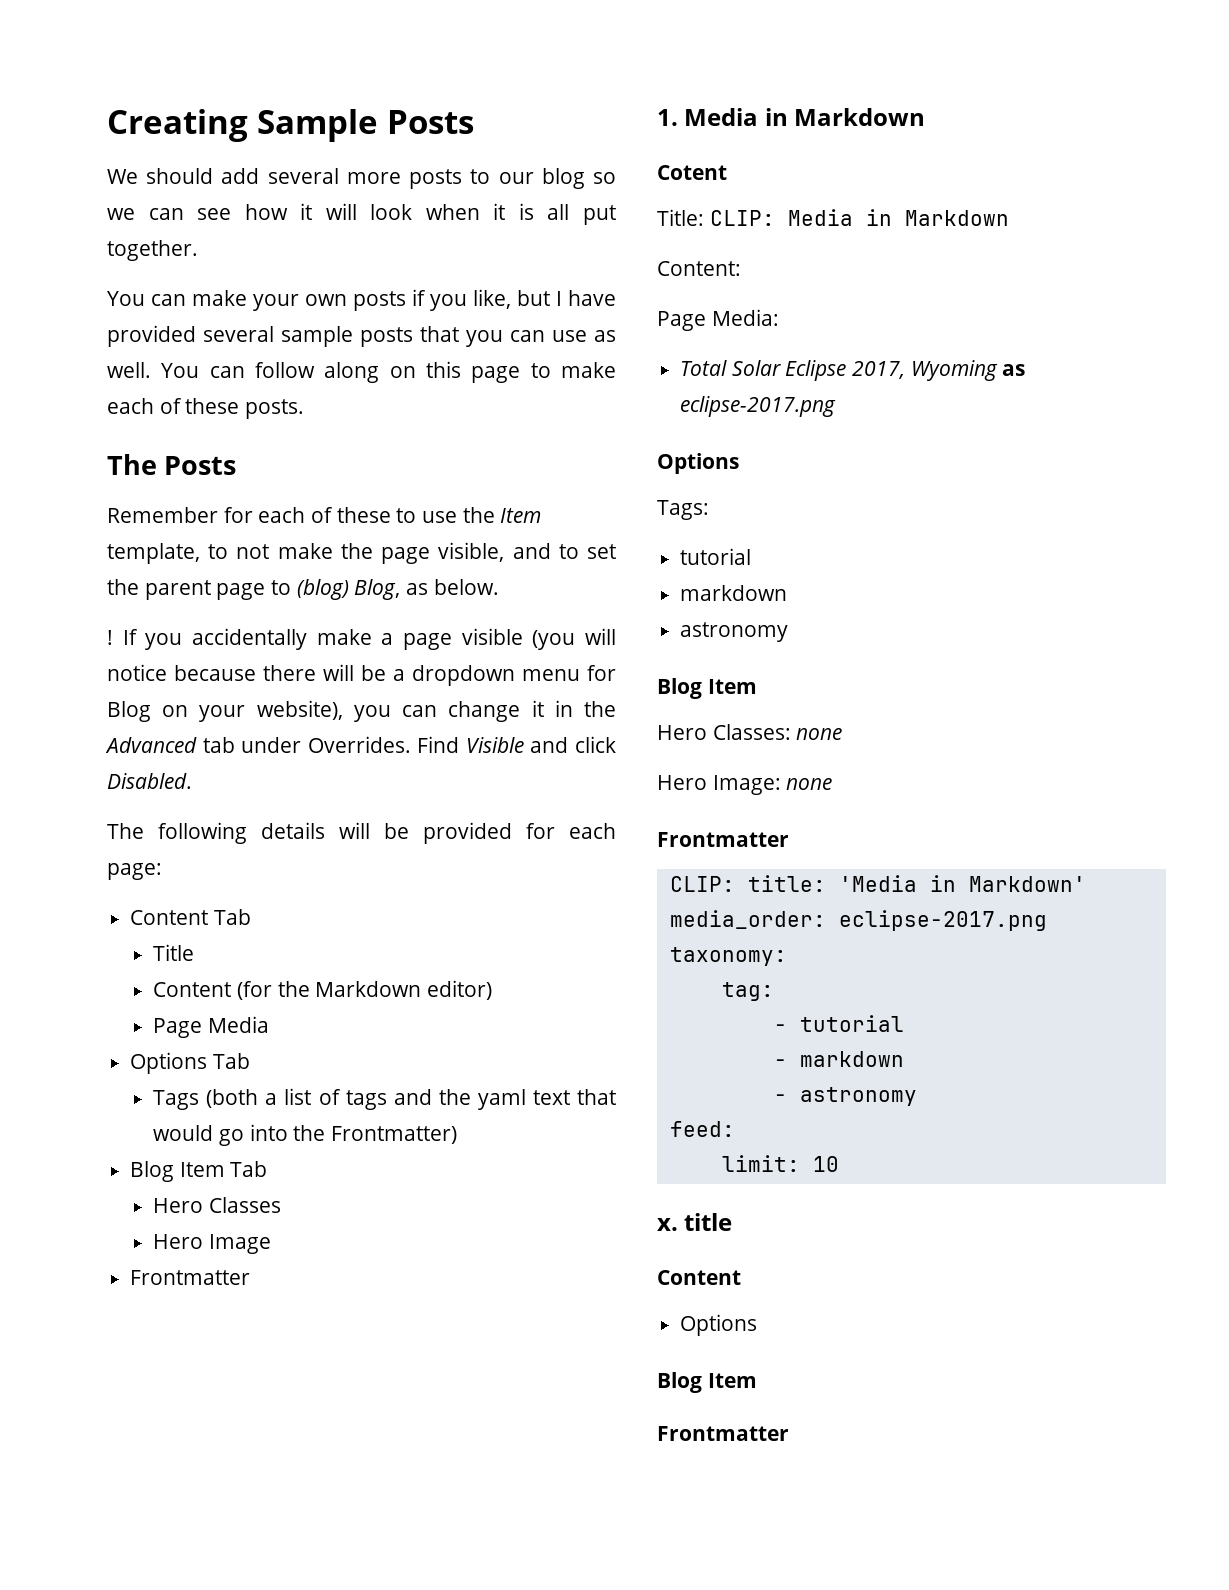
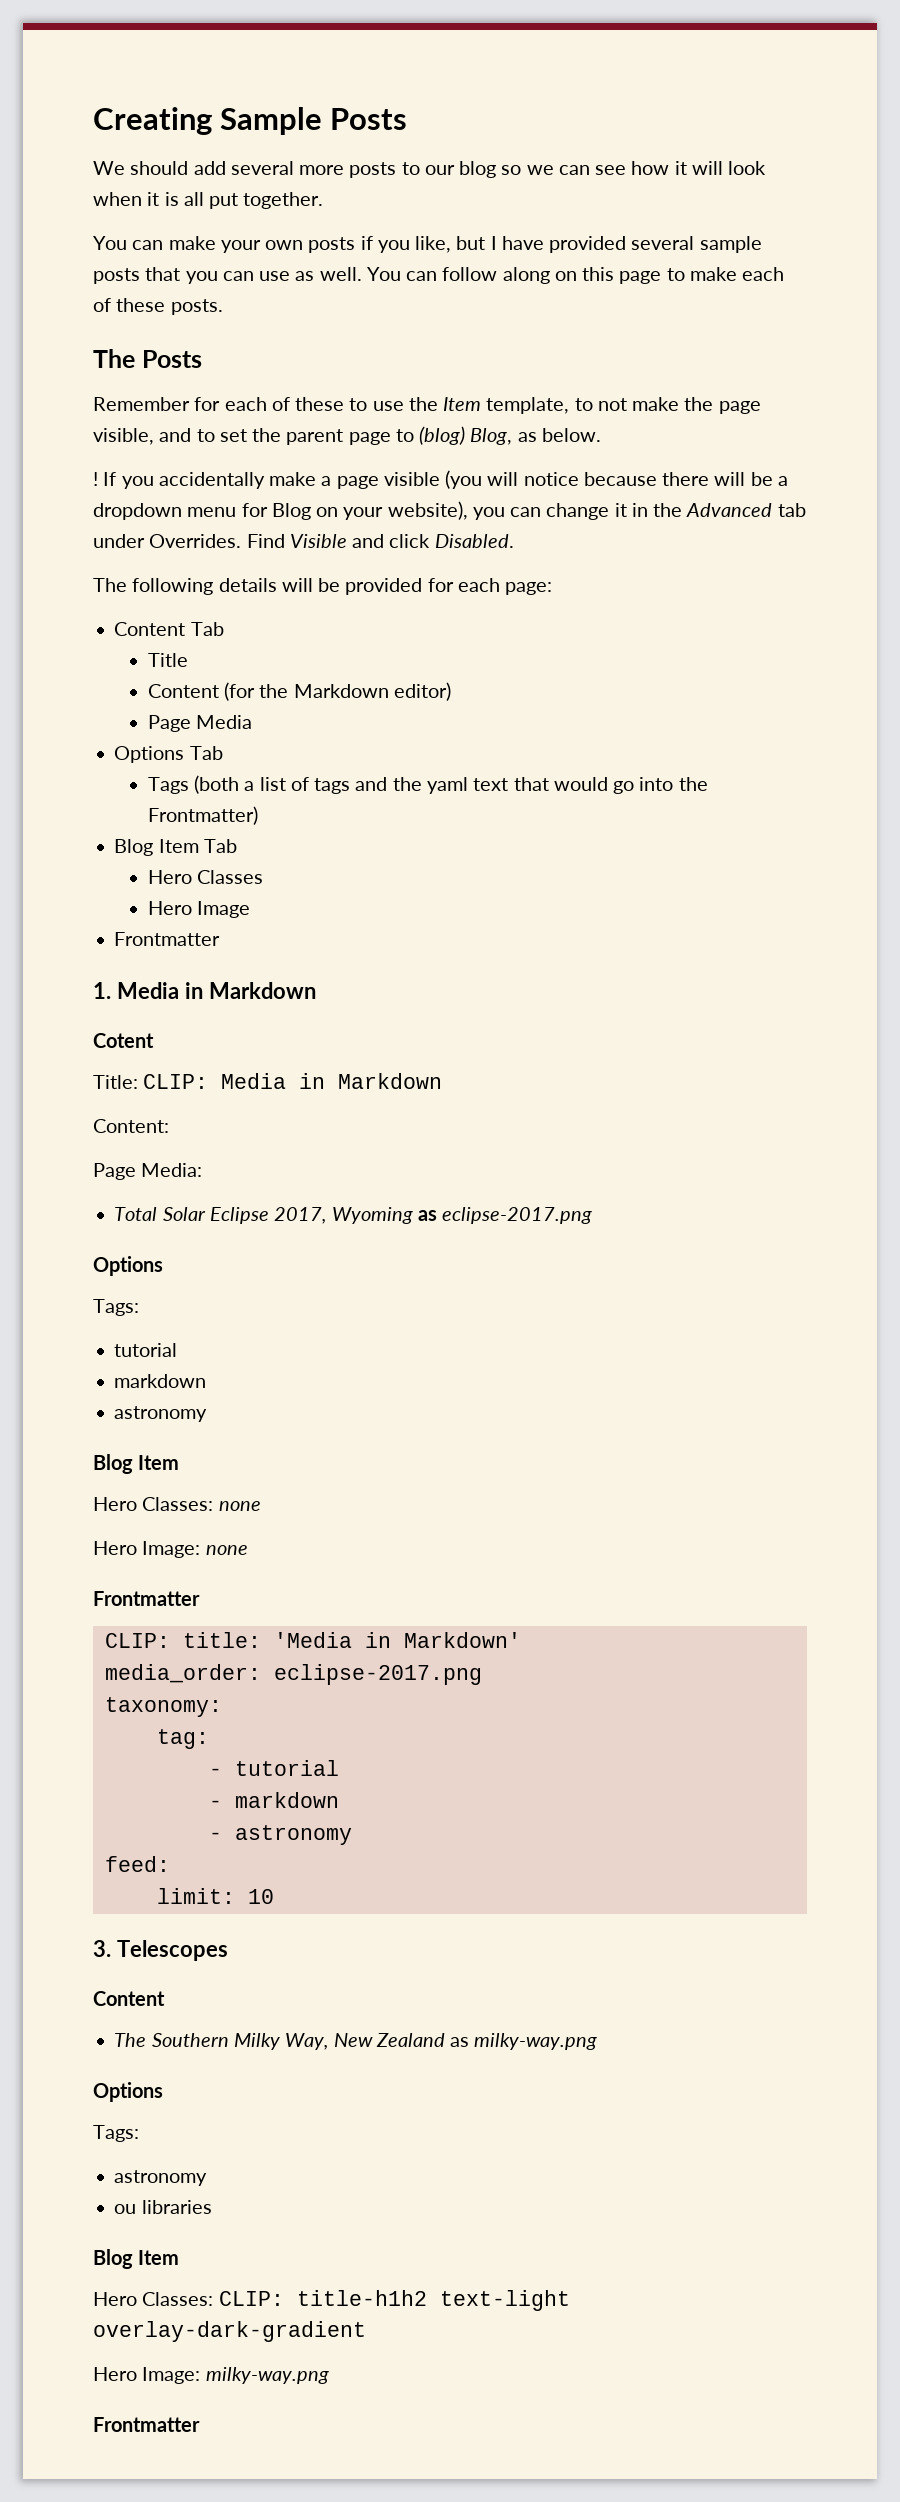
[657,1213,733,1231] x. title -> [93,1940,228,1961] 3. Telescopes
[680,1314,758,1336] [657,1372,757,1393] Options // Blog Item -> [114,2033,598,2050] [93,2082,163,2102] [93,2125,139,2142] [114,2170,208,2186] [114,2200,212,2214] [93,2249,180,2269] [93,2290,570,2311] [93,2321,366,2342] [93,2367,329,2384] The Southern Milky Way, New Zealand as milky-way.png // Options // Tags: // astronomy // ou libraries // Blog Item // Hero Classes: CLIP: title-h1h2 text-light overlay-dark-gradient // Hero Image: milky-way.png

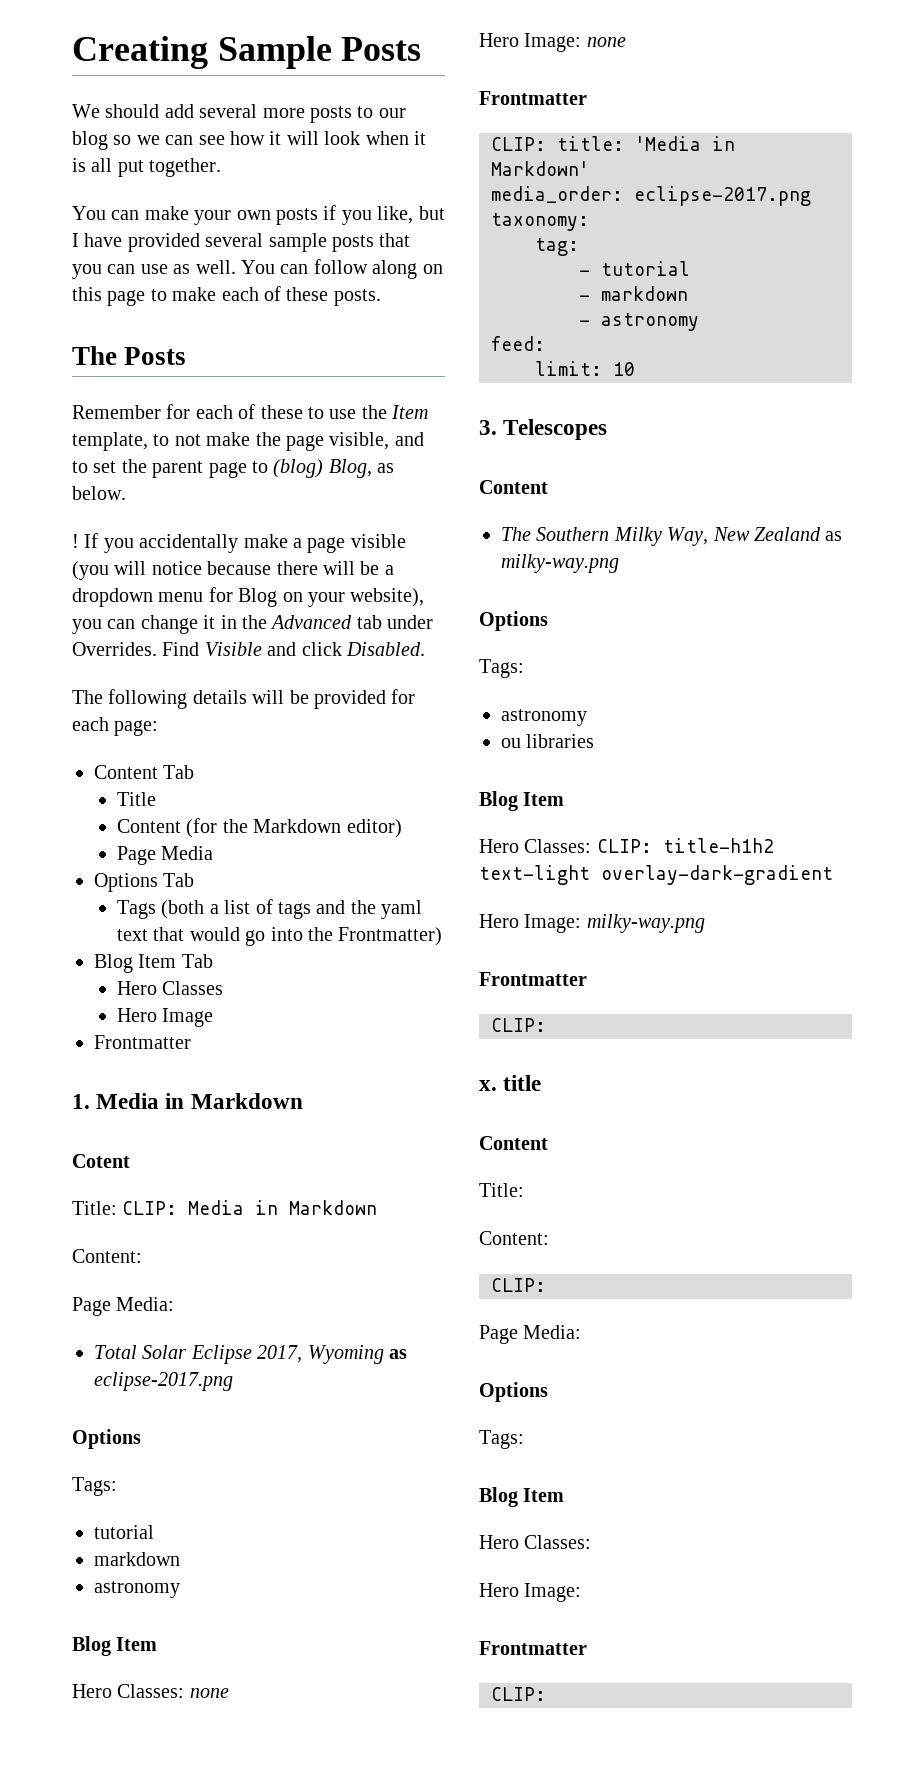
(200, 2424) none -> [491,1018,546,1032] [479,1075,542,1091] [479,1136,548,1150] [479,1183,524,1197] [479,1231,549,1245] [491,1278,546,1292] [479,1325,582,1344] [479,1382,548,1402] [479,1430,524,1449] [479,1487,565,1507] [479,1535,592,1549] [479,1583,582,1602] [479,1641,587,1655] [491,1687,546,1701] // CLIP: // x. title // Content // Title: // Content: // CLIP: // Page Media: // Options // Tags: // Blog Item // Hero Classes: // Hero Image: // Frontmatter // CLIP:

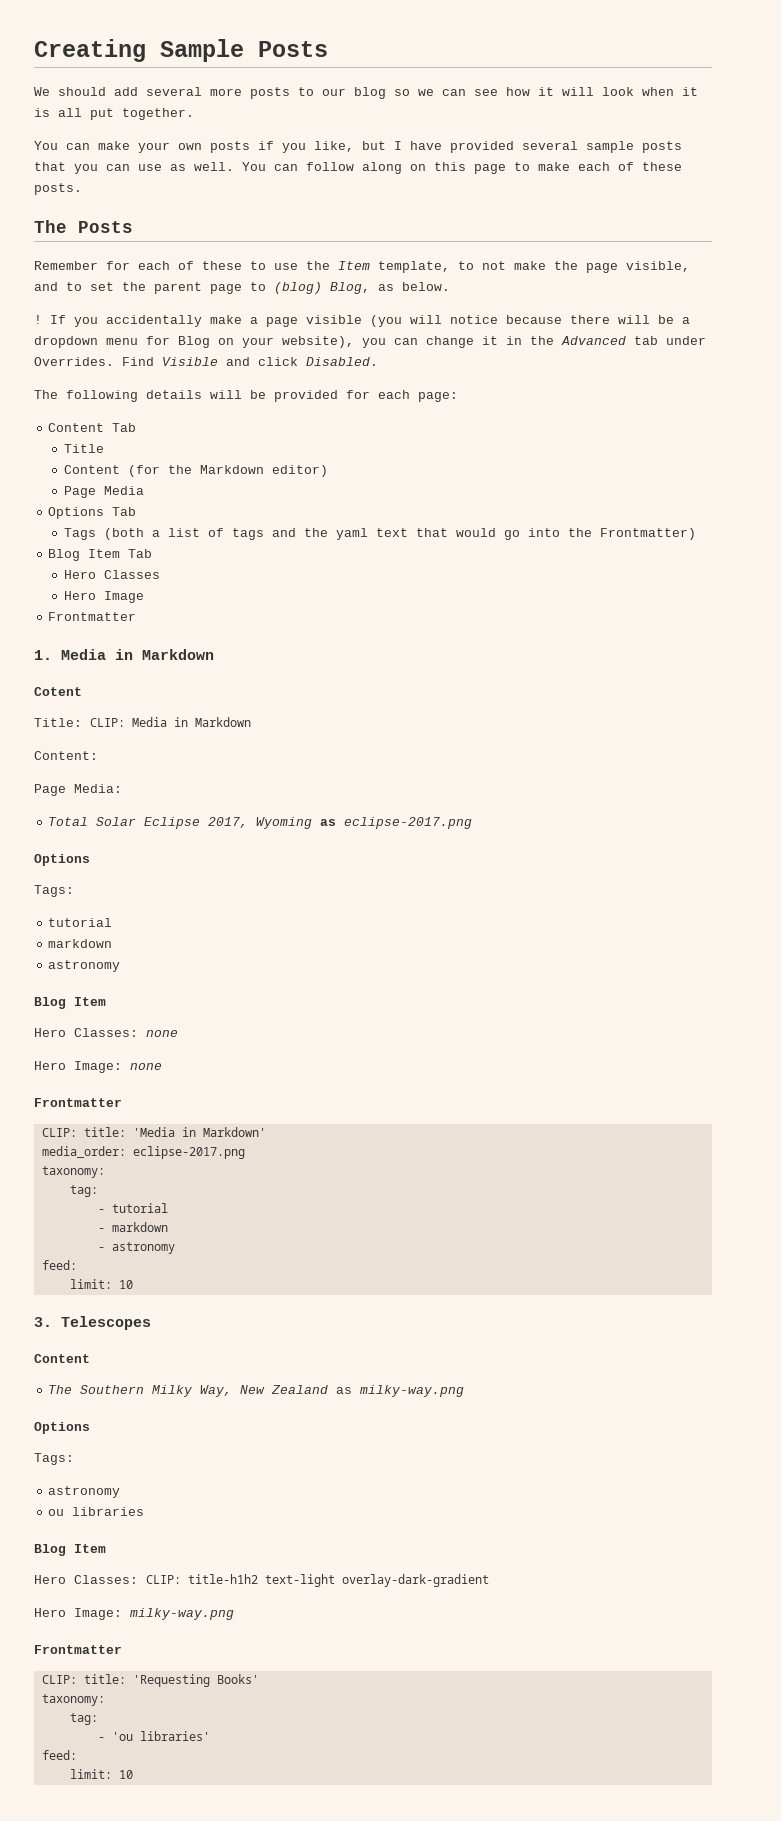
[479,1075,542,1091] [479,1136,548,1150] [479,1183,524,1197] [479,1231,549,1245] [491,1278,546,1292] [479,1325,582,1344] [479,1382,548,1402] [479,1430,524,1449] [479,1487,565,1507] [479,1535,592,1549] [479,1583,582,1602] [479,1641,587,1655] [491,1687,546,1701] // x. title // Content // Title: // Content: // CLIP: // Page Media: // Options // Tags: // Blog Item // Hero Classes: // Hero Image: // Frontmatter // CLIP: -> [83,1674,259,1687] [41,1694,105,1706] [69,1713,98,1725] [97,1731,210,1741] [41,1750,77,1760] [69,1769,133,1779] title: 'Requesting Books' // taxonomy: // tag: // - 'ou libraries' // feed: // limit: 10

